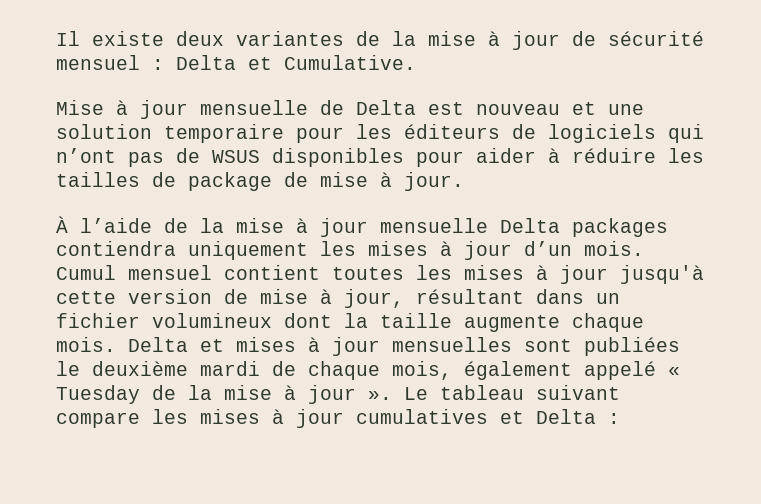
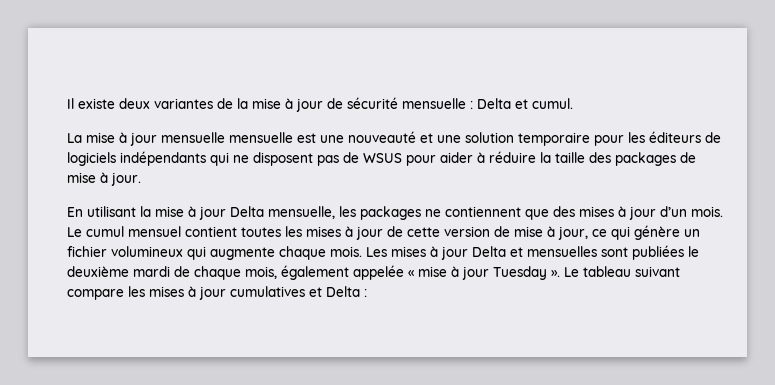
[56,55,140,70] mensuel -> [402,98,466,109] mensuelle
[284,55,416,70] [56,100,560,119] Cumulative. // Mise à jour mensuelle de Delta est nouveau -> [532,98,573,109] [67,131,416,146] cumul. // La mise à jour mensuelle mensuelle est une nouveauté
[668,124,704,143] [56,148,116,163] qui n’ont -> [120,151,313,166] indépendants qui ne disposent
[272,148,404,167] disponibles -> (402, 158) none
[668,148,704,163] [56,172,272,191] les tailles de package -> [540,152,676,166] la taille des packages
[56,216,668,237] [56,241,356,260] À l’aide de la mise à jour mensuelle Delta packages contiendra uniquement les -> [67,206,575,220] En utilisant la mise à jour Delta mensuelle, les packages ne contiennent que des
[56,265,116,280] Cumul -> [67,226,124,237] Le cumul
[620,265,704,284] jusqu'à -> [387,226,403,237] de
[416,289,620,304] [56,313,452,328] résultant dans un fichier volumineux dont la taille -> [592,225,700,240] [67,246,206,260] ce qui génère un fichier volumineux qui
[128,337,380,356] Delta et mises à jour -> [366,246,523,260] Les mises à jour Delta et
[584,361,680,380] [56,385,356,404] appelé « Tuesday de la mise à jour -> [353,265,547,280] appelée « mise à jour Tuesday

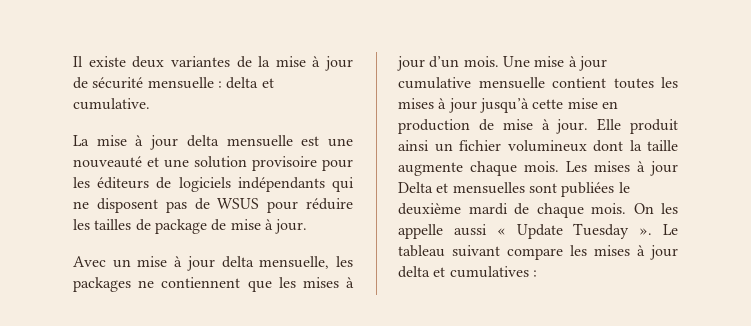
[477,98,573,109] Delta et cumul. -> [226,77,274,89] [73,98,150,110] delta et cumulative.
[161,132,225,143] mensuelle -> [186,135,219,147] delta
[518,132,590,146] temporaire -> [252,156,317,171] provisoire
[440,151,676,166] aider à réduire la taille des packages -> [306,198,353,210] [73,219,207,234] réduire les tailles de package
[67,206,264,220] En utilisant la mise à jour Delta -> [73,256,254,271] Avec un mise à jour delta
[553,206,575,217] des -> [278,277,296,288] les
[67,226,181,237] Le cumul mensuel -> [502,56,607,71] [398,77,545,89] Une mise à jour cumulative mensuelle
[387,225,700,240] [67,246,206,260] de cette version de mise à jour, ce qui génère un fichier volumineux qui -> [479,98,618,113] [398,118,678,134] [398,140,678,152] jusqu’à cette mise en production de mise à jour. Elle produit ainsi un fichier volumineux dont la taille
[245,265,489,280] mois, également appelée « mise à jour -> [591,203,678,214] [398,224,563,239] mois. On les appelle aussi « Update
[230,286,360,297] cumulatives et Delta -> [398,266,529,278] delta et cumulatives

